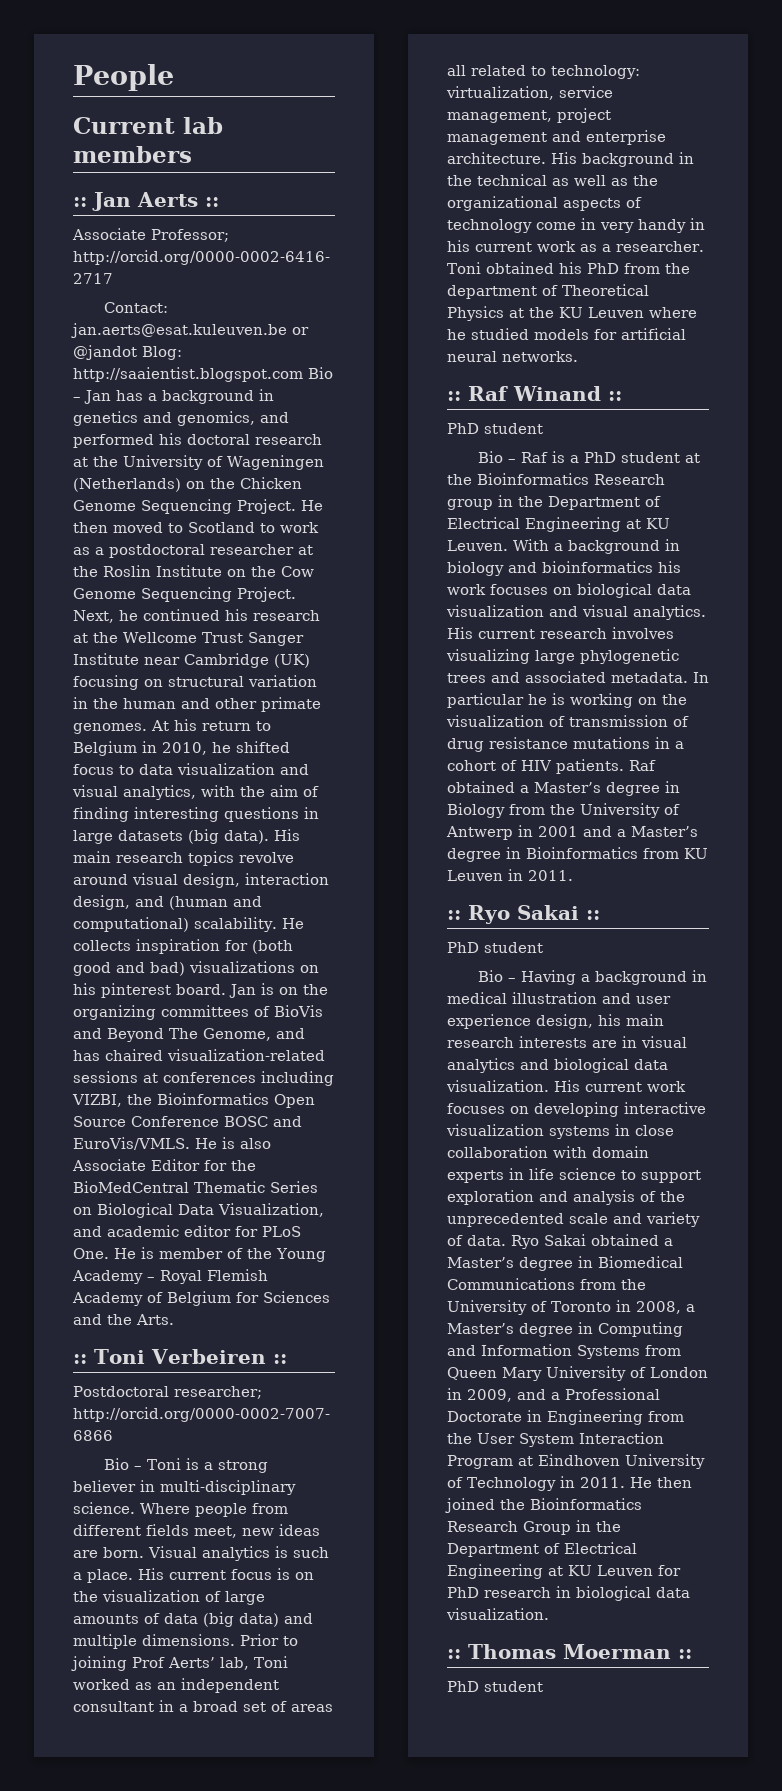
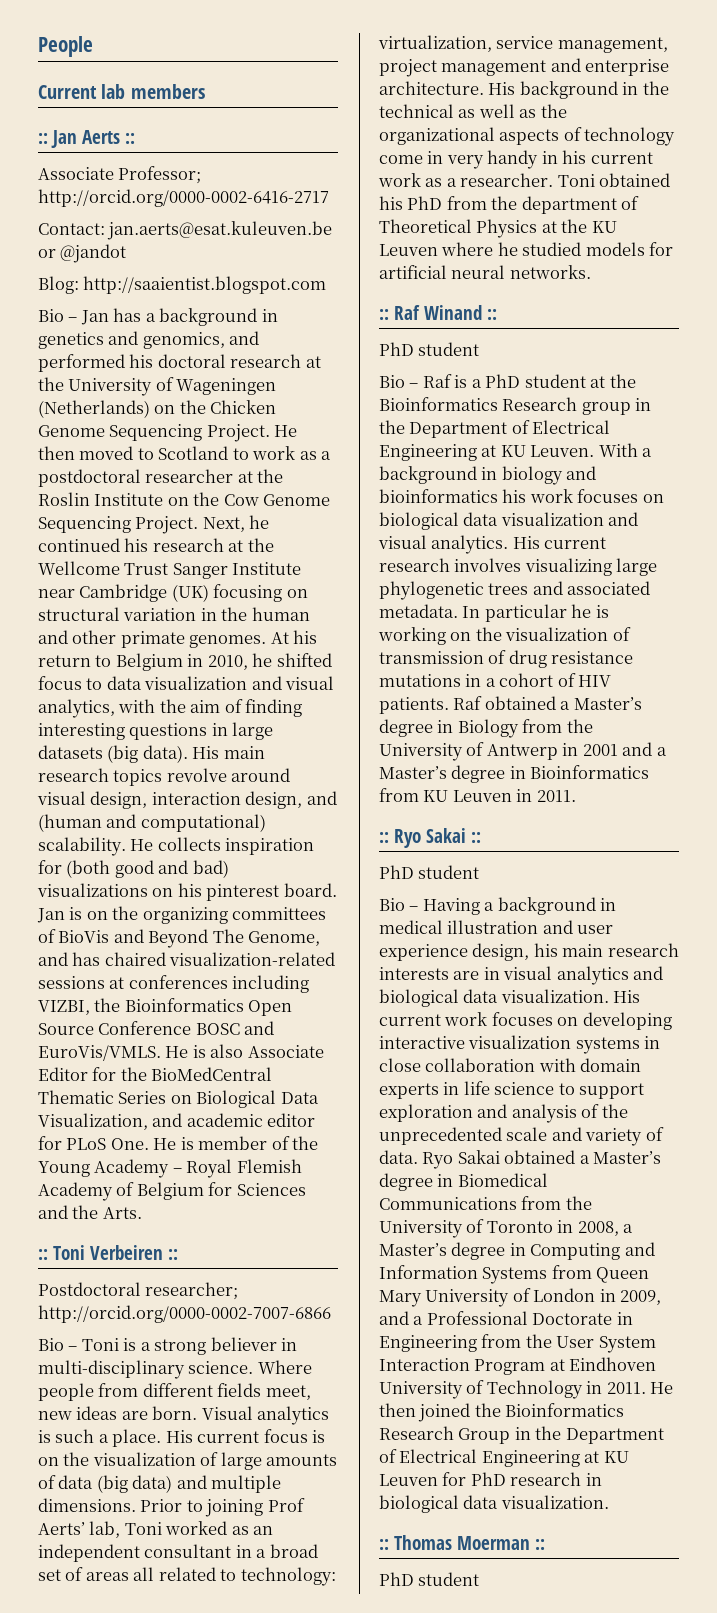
(137, 352) none -> (127, 253) //
(303, 374) none -> (327, 285) //

